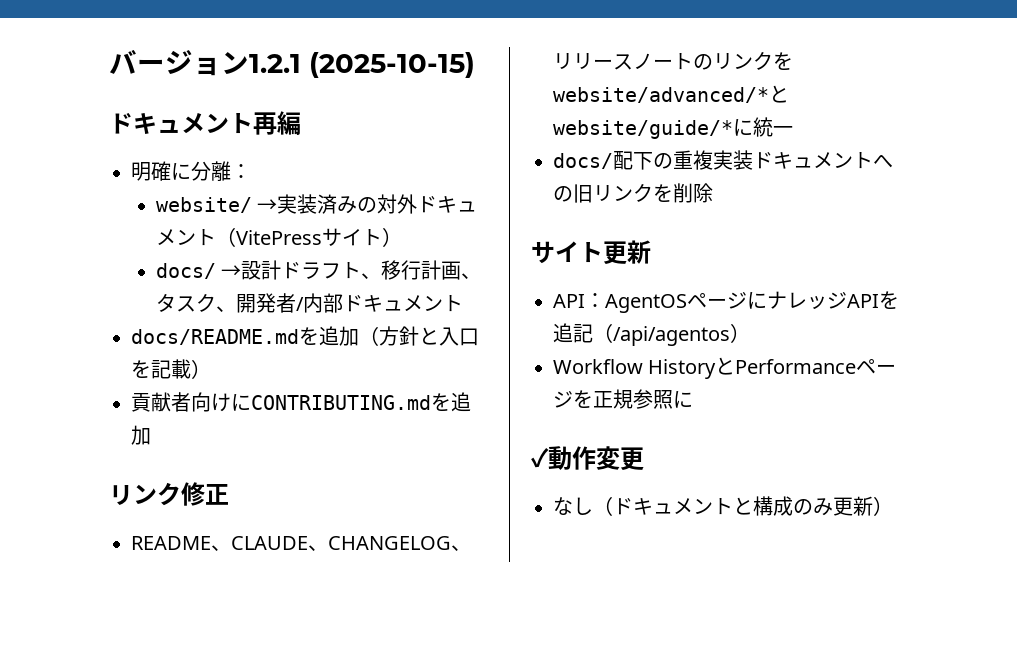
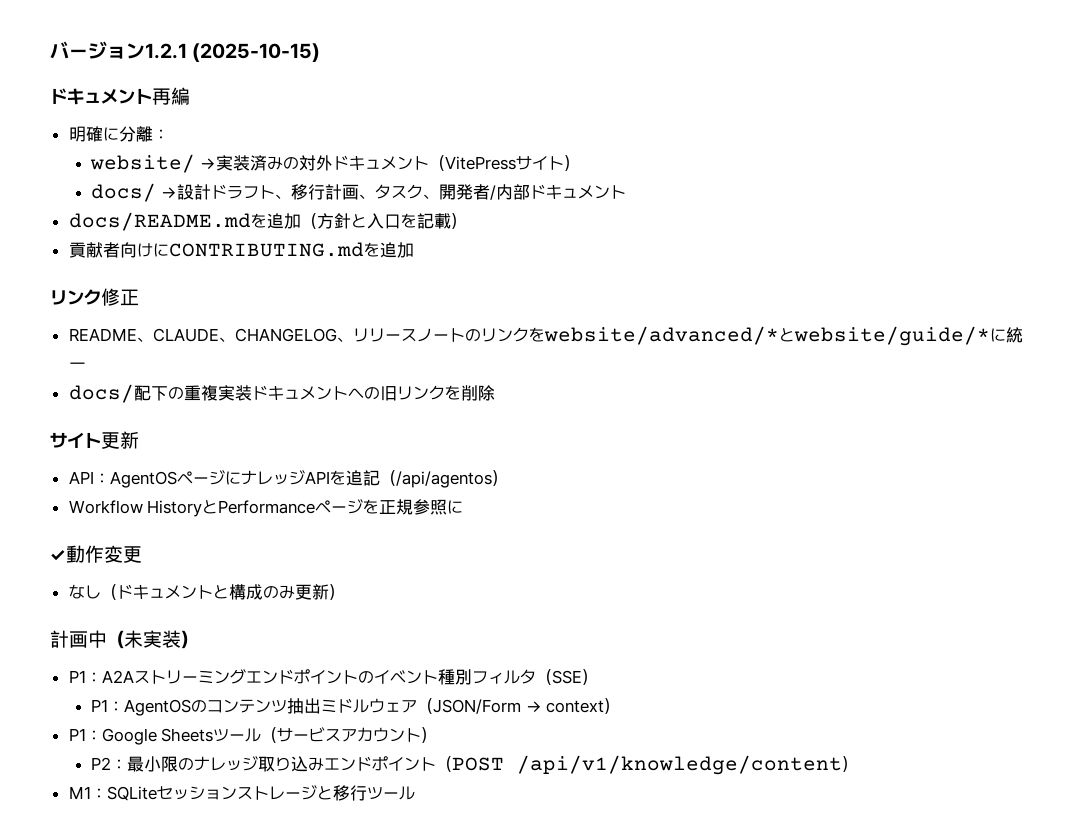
(893, 506) none -> [50,630,198,649] [68,669,598,685] [91,698,621,716] [68,727,438,745] [91,755,859,775] [68,785,415,801] // 計画中（未実装） // P1：A2Aストリーミングエンドポイントのイベント種別フィルタ（SSE） // P1：AgentOSのコンテンツ抽出ミドルウェア（JSON/Form → context） // P1：Google Sheetsツール（サービスアカウント） // P2：最小限のナレッジ取り込みエンドポイント（POST /api/v1/knowledge/content） // M1：SQLiteセッションストレージと移行ツール

